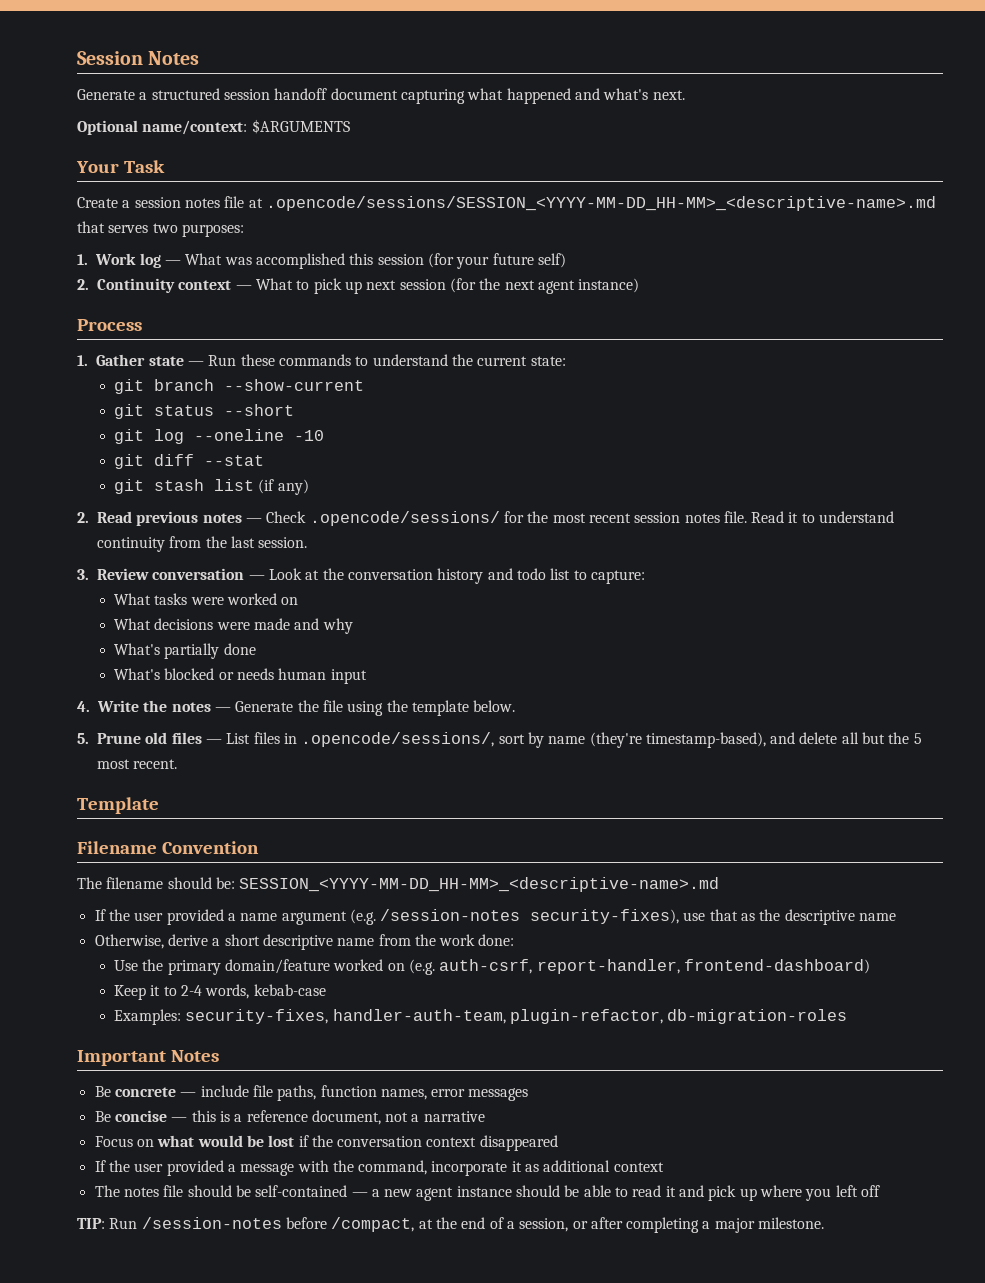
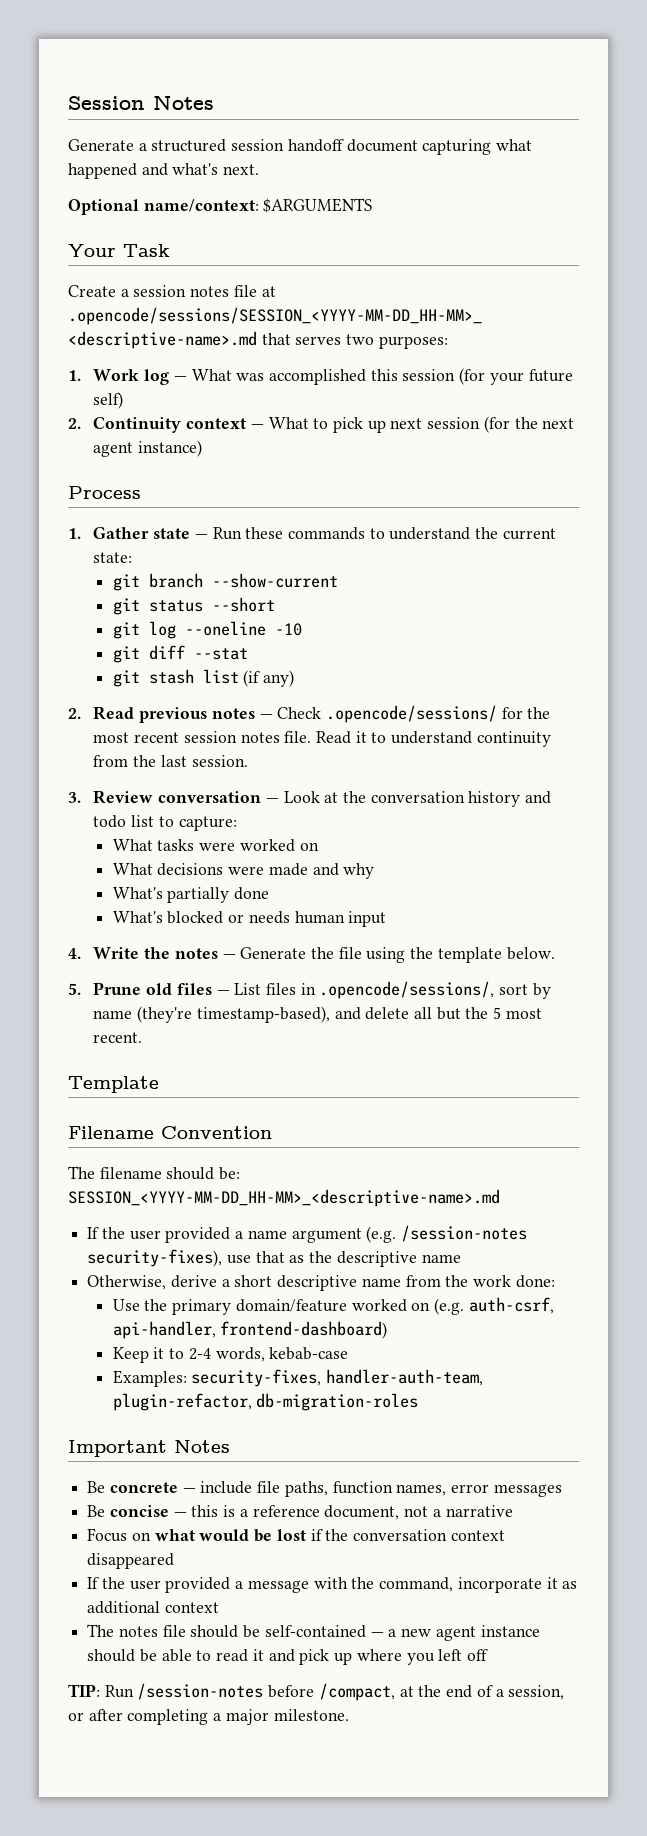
[536,959,680,974] report-handler, -> [112,1321,216,1339] api-handler,

